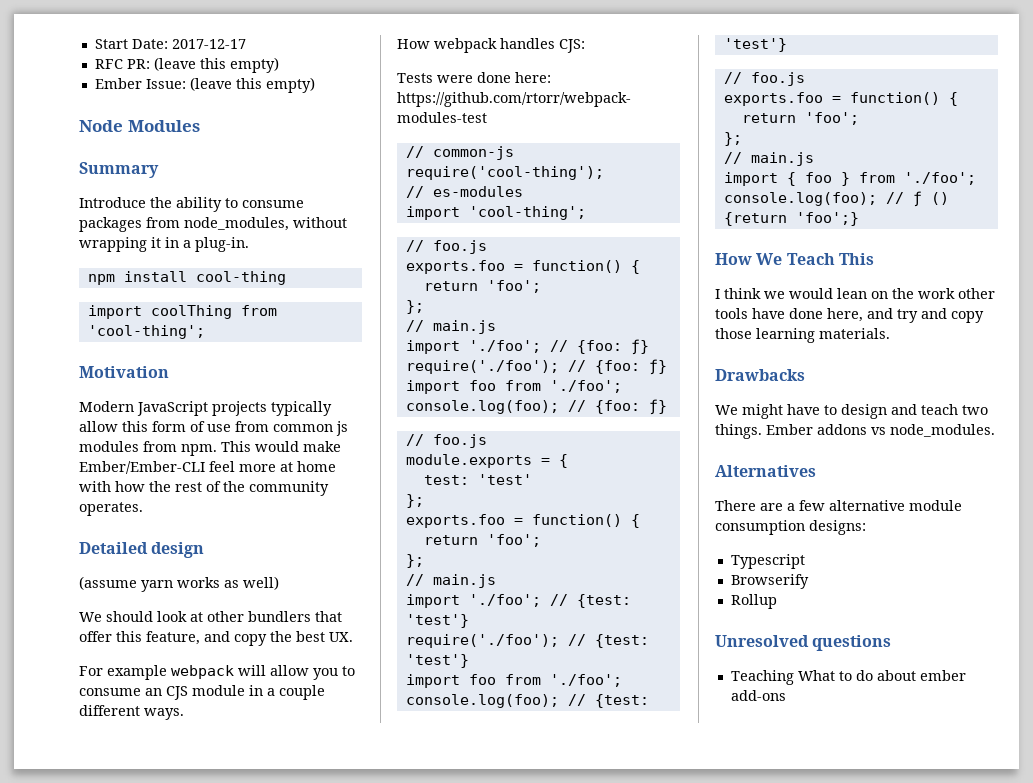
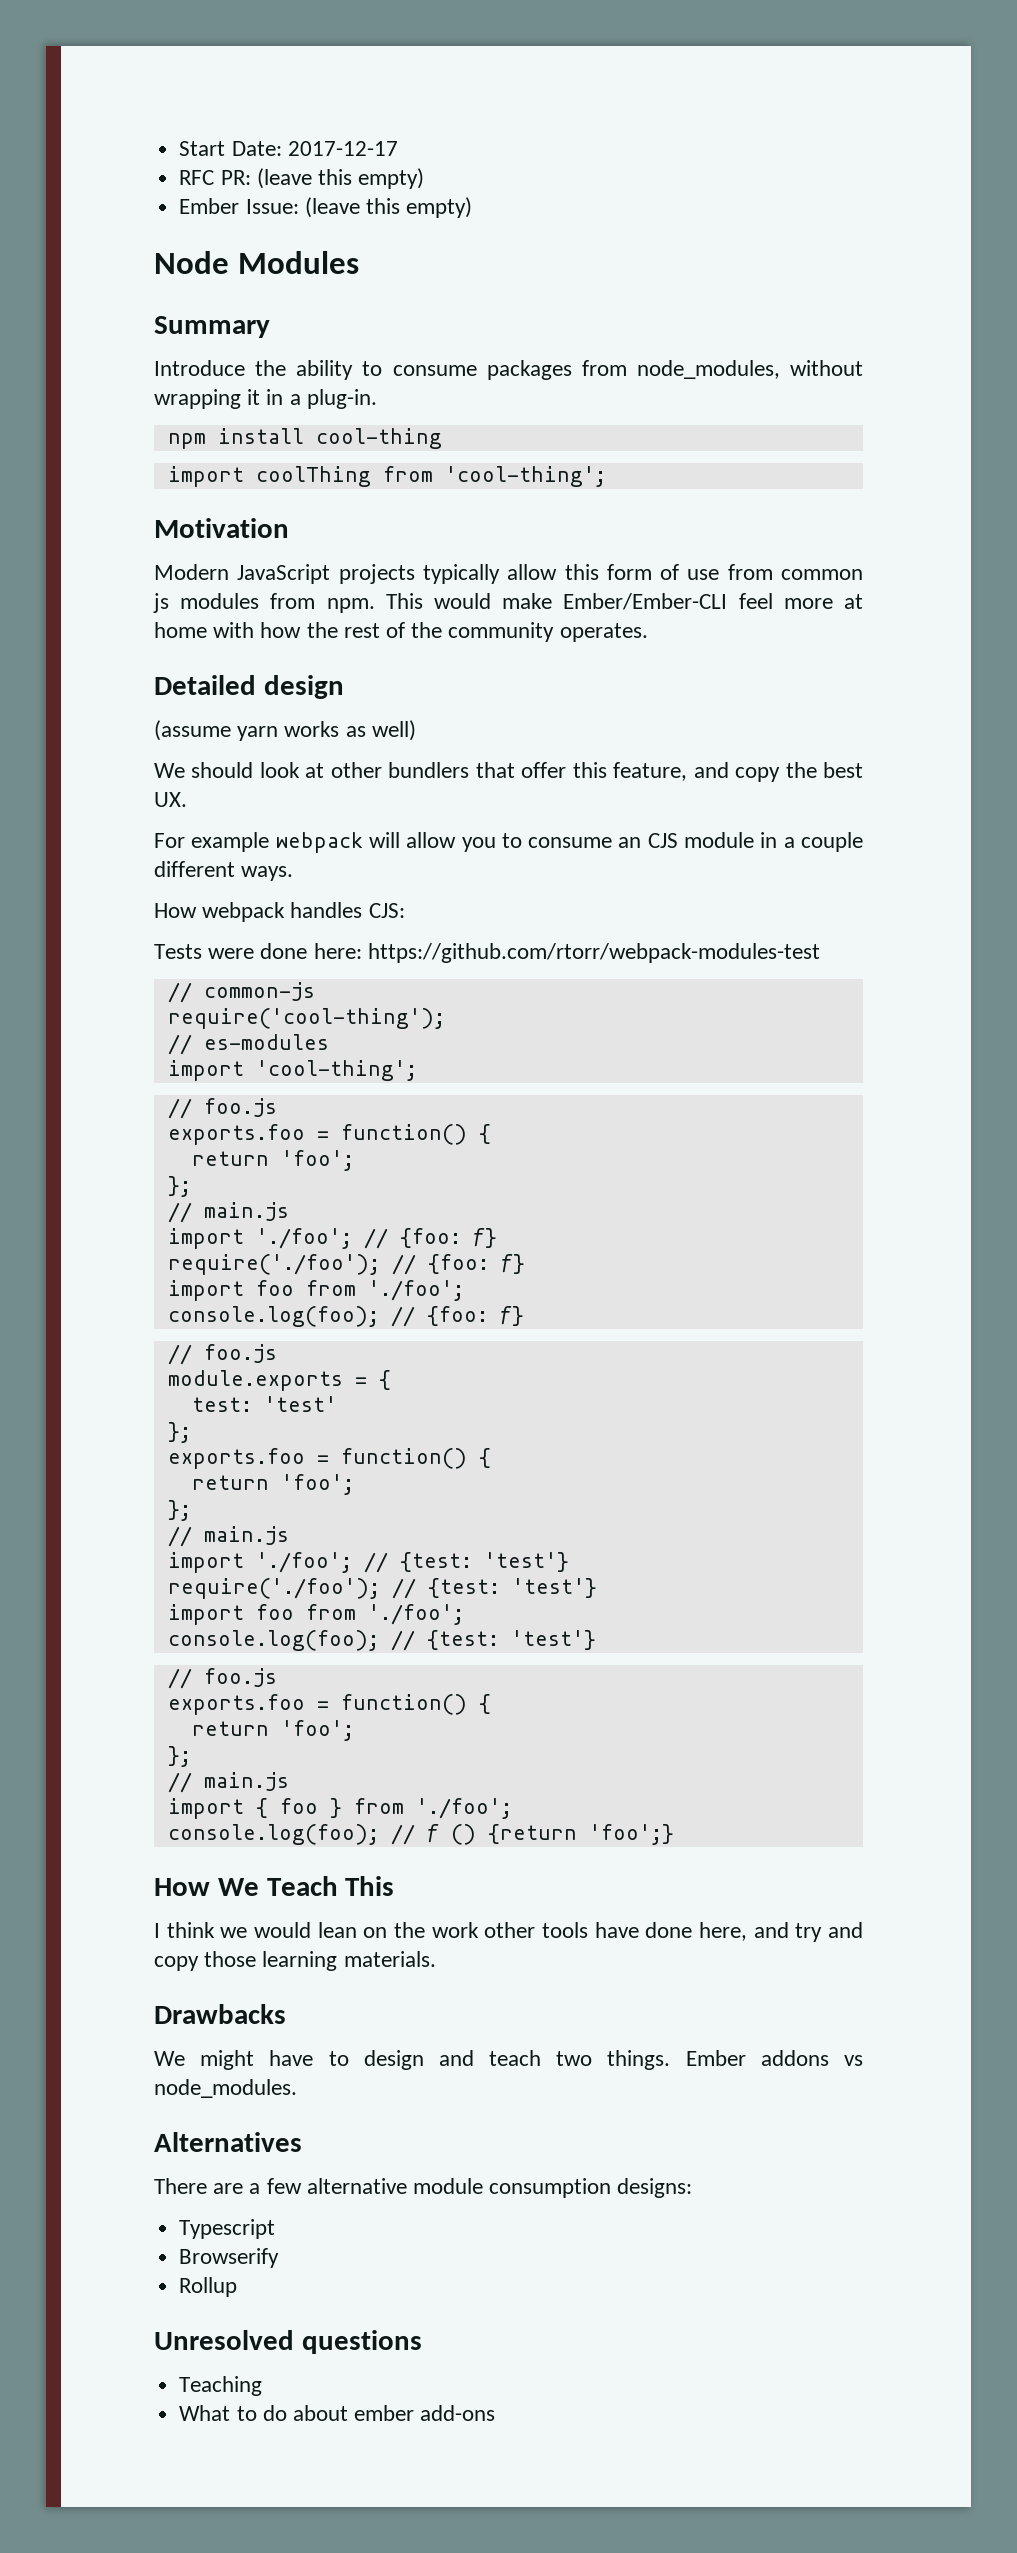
(794, 677) none -> (263, 2386) //

